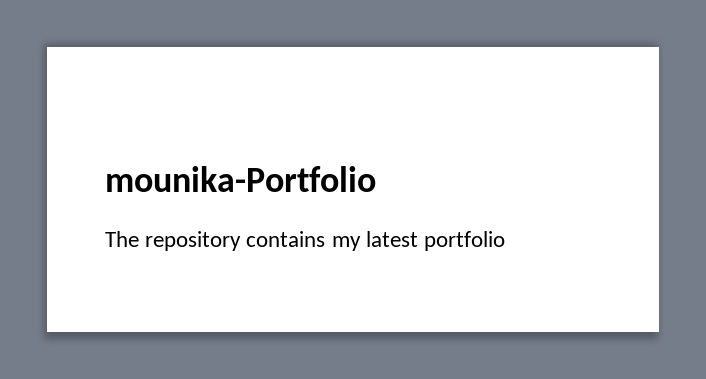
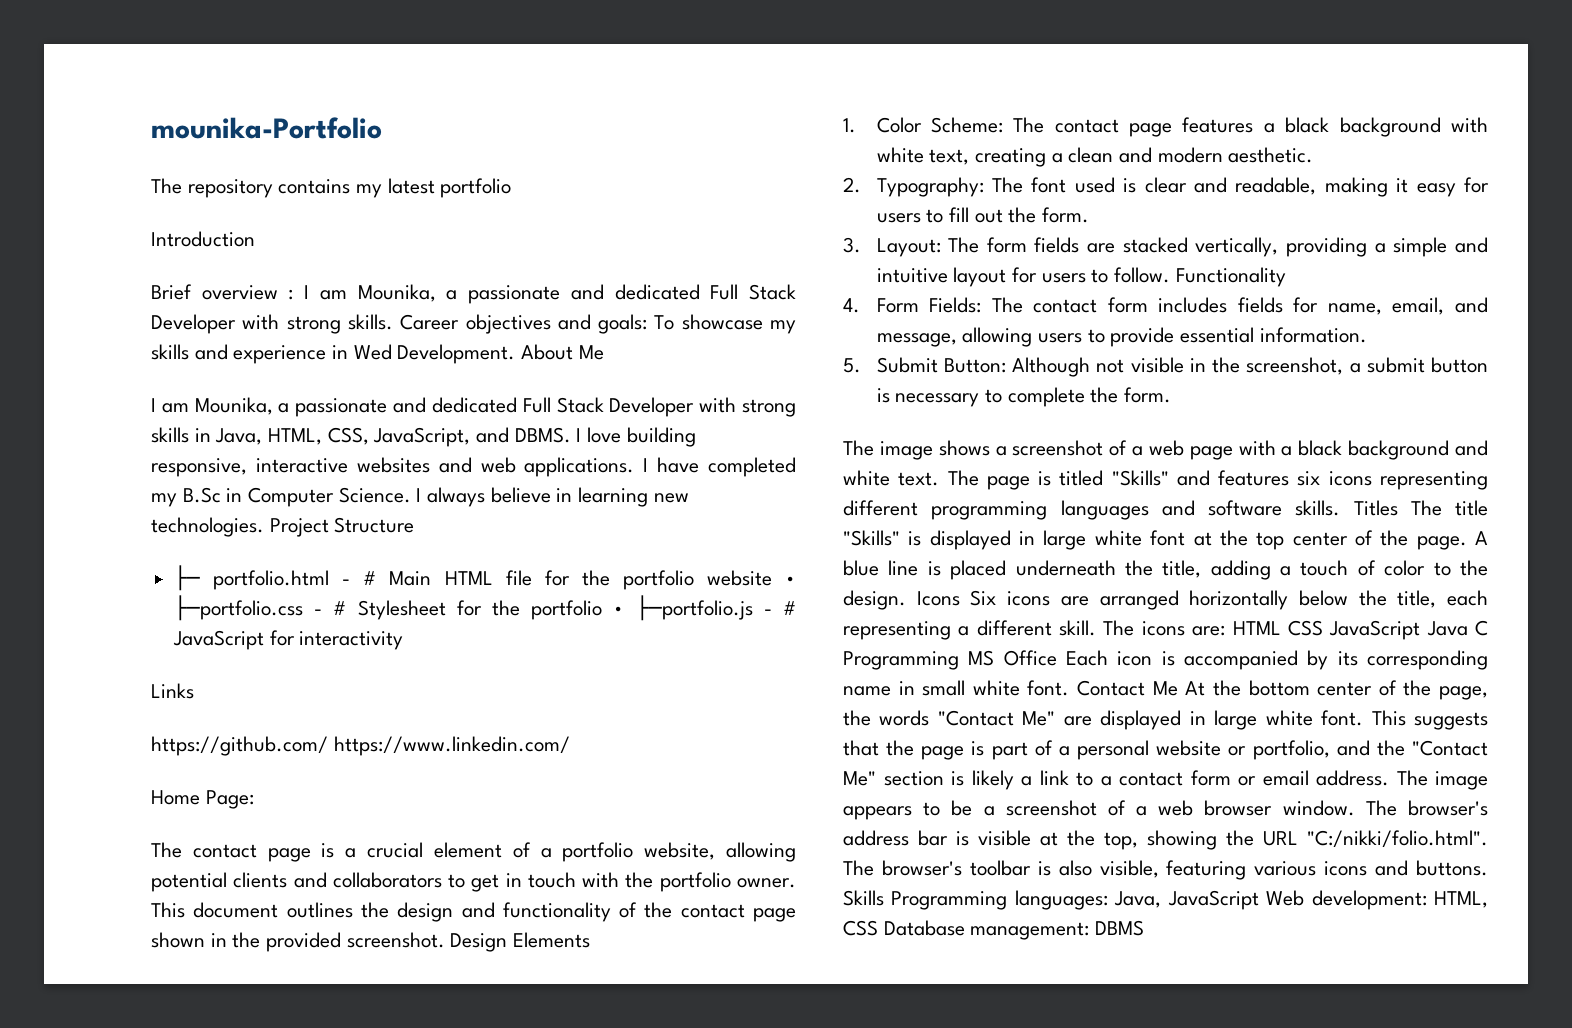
(506, 241) none -> [151,231,255,247] [151,284,797,304] [151,314,796,334] [151,344,604,364] [151,397,796,417] [151,427,696,447] [151,457,796,477] [151,487,689,507] [151,517,415,537] [174,565,796,591] [174,595,796,621] [173,630,404,650] [151,683,194,699] [151,736,570,756] [151,790,254,809] [151,842,796,862] [151,872,796,892] [151,902,796,922] [151,932,591,952] [843,117,1488,137] [876,147,1314,167] [843,177,1489,197] [876,207,1089,223] [843,237,1488,257] [876,267,1286,287] [843,297,1488,315] [876,327,1367,347] [843,357,1488,377] [876,387,1171,407] [843,440,1488,460] [843,470,1488,490] [843,500,1488,520] [843,530,1488,550] [843,560,1488,580] [843,590,1488,610] [843,620,1488,640] [843,650,1488,670] [843,680,1488,700] [843,710,1488,730] [843,740,1488,760] [843,770,1488,790] [843,800,1488,820] [843,830,1488,850] [843,860,1488,880] [843,890,1488,910] [843,920,1145,940] // Introduction // Brief overview : I am Mounika, a passionate and dedicated Full Stack Developer with strong skills. Career objectives and goals: To showcase my skills and experience in Wed Development. About Me // I am Mounika, a passionate and dedicated Full Stack Developer with strong skills in Java, HTML, CSS, JavaScript, and DBMS. I love building responsive, interactive websites and web applications. I have completed my B.Sc in Computer Science. I always believe in learning new technologies. Project Structure // ├─ portfolio.html - # Main HTML file for the portfolio website • ├─portfolio.css - # Stylesheet for the portfolio • ├─portfolio.js - # JavaScript for interactivity // Links // https://github.com/ https://www.linkedin.com/ // Home Page: // The contact page is a crucial element of a portfolio website, allowing potential clients and collaborators to get in touch with the portfolio owner. This document outlines the design and functionality of the contact page shown in the provided screenshot. Design Elements // 1. Color Scheme: The contact page features a black background with white text, creating a clean and modern aesthetic. // 2. Typography: The font used is clear and readable, making it easy for users to fill out the form. // 3. Layout: The form fields are stacked vertically, providing a simple and intuitive layout for users to follow. Functionality // 4. Form Fields: The contact form includes fields for name, email, and message, allowing users to provide essential information. // 5. Submit Button: Although not visible in the screenshot, a submit button is necessary to complete the form. // The image shows a screenshot of a web page with a black background and white text. The page is titled "Skills" and features six icons representing different programming languages and software skills. Titles The title "Skills" is displayed in large white font at the top center of the page. A blue line is placed underneath the title, adding a touch of color to the design. Icons Six icons are arranged horizontally below the title, each representing a different skill. The icons are: HTML CSS JavaScript Java C Programming MS Office Each icon is accompanied by its corresponding name in small white font. Contact Me At the bottom center of the page, the words "Contact Me" are displayed in large white font. This suggests that the page is part of a personal website or portfolio, and the "Contact Me" section is likely a link to a contact form or email address. The image appears to be a screenshot of a web browser window. The browser's address bar is visible at the top, showing the URL "C:/nikki/folio.html". The browser's toolbar is also visible, featuring various icons and buttons. Skills Programming languages: Java, JavaScript Web development: HTML, CSS Database management: DBMS

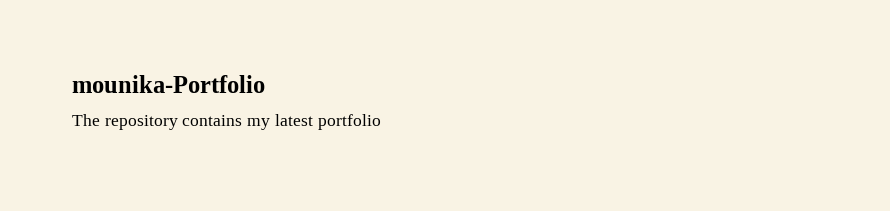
[151,231,255,247] [151,284,797,304] [151,314,796,334] [151,344,604,364] [151,397,796,417] [151,427,696,447] [151,457,796,477] [151,487,689,507] [151,517,415,537] [174,565,796,591] [174,595,796,621] [173,630,404,650] [151,683,194,699] [151,736,570,756] [151,790,254,809] [151,842,796,862] [151,872,796,892] [151,902,796,922] [151,932,591,952] [843,117,1488,137] [876,147,1314,167] [843,177,1489,197] [876,207,1089,223] [843,237,1488,257] [876,267,1286,287] [843,297,1488,315] [876,327,1367,347] [843,357,1488,377] [876,387,1171,407] [843,440,1488,460] [843,470,1488,490] [843,500,1488,520] [843,530,1488,550] [843,560,1488,580] [843,590,1488,610] [843,620,1488,640] [843,650,1488,670] [843,680,1488,700] [843,710,1488,730] [843,740,1488,760] [843,770,1488,790] [843,800,1488,820] [843,830,1488,850] [843,860,1488,880] [843,890,1488,910] [843,920,1145,940] // Introduction // Brief overview : I am Mounika, a passionate and dedicated Full Stack Developer with strong skills. Career objectives and goals: To showcase my skills and experience in Wed Development. About Me // I am Mounika, a passionate and dedicated Full Stack Developer with strong skills in Java, HTML, CSS, JavaScript, and DBMS. I love building responsive, interactive websites and web applications. I have completed my B.Sc in Computer Science. I always believe in learning new technologies. Project Structure // ├─ portfolio.html - # Main HTML file for the portfolio website • ├─portfolio.css - # Stylesheet for the portfolio • ├─portfolio.js - # JavaScript for interactivity // Links // https://github.com/ https://www.linkedin.com/ // Home Page: // The contact page is a crucial element of a portfolio website, allowing potential clients and collaborators to get in touch with the portfolio owner. This document outlines the design and functionality of the contact page shown in the provided screenshot. Design Elements // 1. Color Scheme: The contact page features a black background with white text, creating a clean and modern aesthetic. // 2. Typography: The font used is clear and readable, making it easy for users to fill out the form. // 3. Layout: The form fields are stacked vertically, providing a simple and intuitive layout for users to follow. Functionality // 4. Form Fields: The contact form includes fields for name, email, and message, allowing users to provide essential information. // 5. Submit Button: Although not visible in the screenshot, a submit button is necessary to complete the form. // The image shows a screenshot of a web page with a black background and white text. The page is titled "Skills" and features six icons representing different programming languages and software skills. Titles The title "Skills" is displayed in large white font at the top center of the page. A blue line is placed underneath the title, adding a touch of color to the design. Icons Six icons are arranged horizontally below the title, each representing a different skill. The icons are: HTML CSS JavaScript Java C Programming MS Office Each icon is accompanied by its corresponding name in small white font. Contact Me At the bottom center of the page, the words "Contact Me" are displayed in large white font. This suggests that the page is part of a personal website or portfolio, and the "Contact Me" section is likely a link to a contact form or email address. The image appears to be a screenshot of a web browser window. The browser's address bar is visible at the top, showing the URL "C:/nikki/folio.html". The browser's toolbar is also visible, featuring various icons and buttons. Skills Programming languages: Java, JavaScript Web development: HTML, CSS Database management: DBMS -> (381, 122) none

